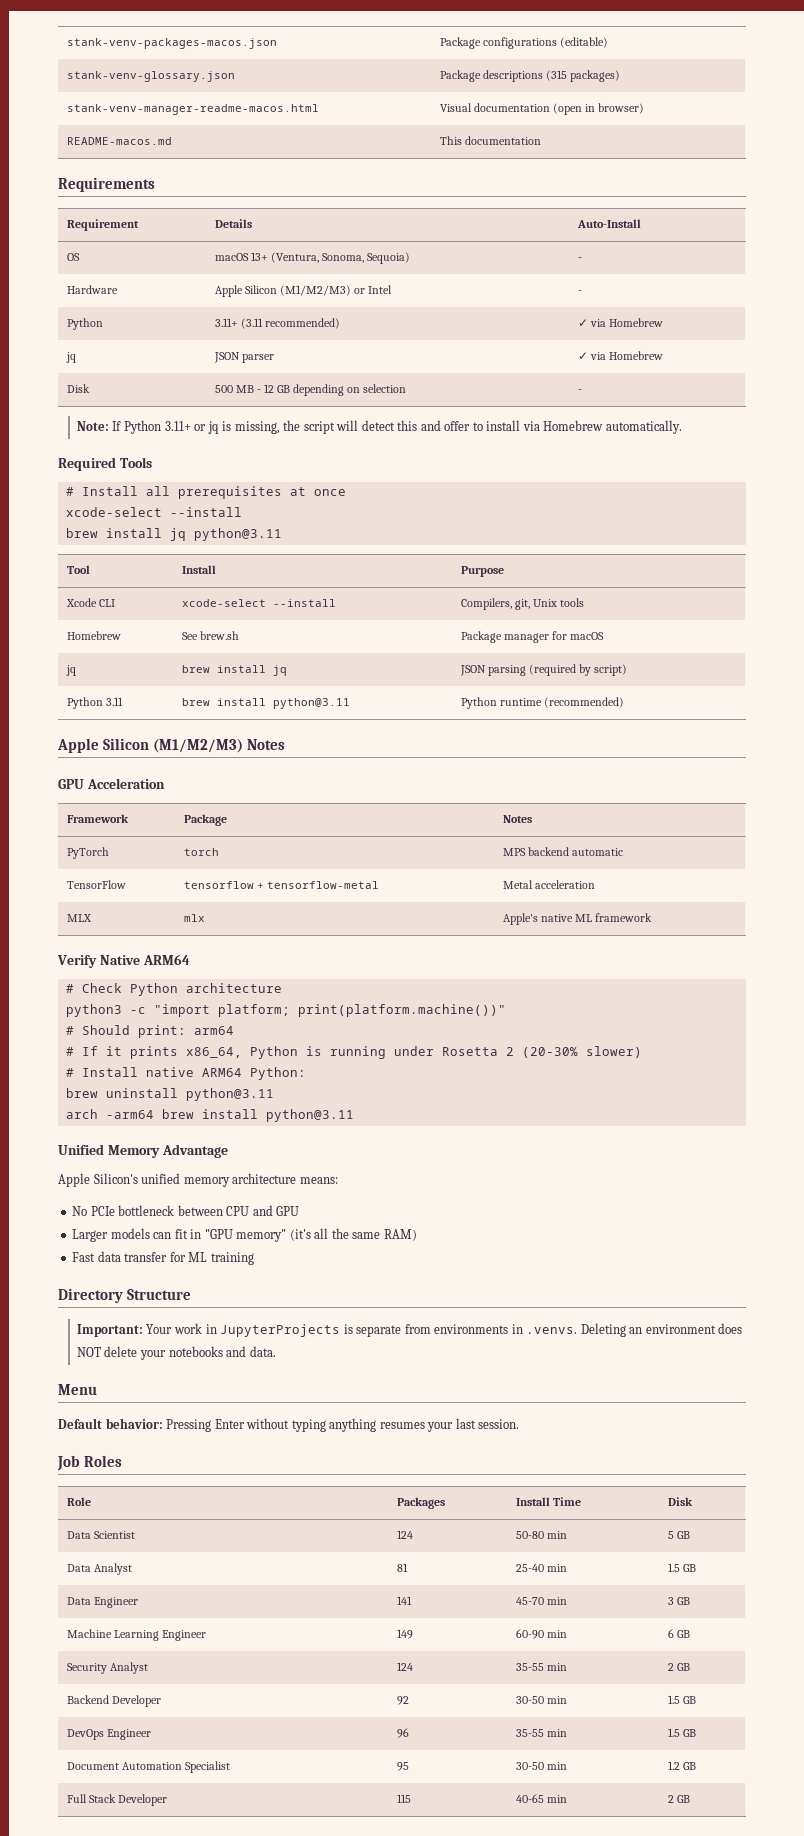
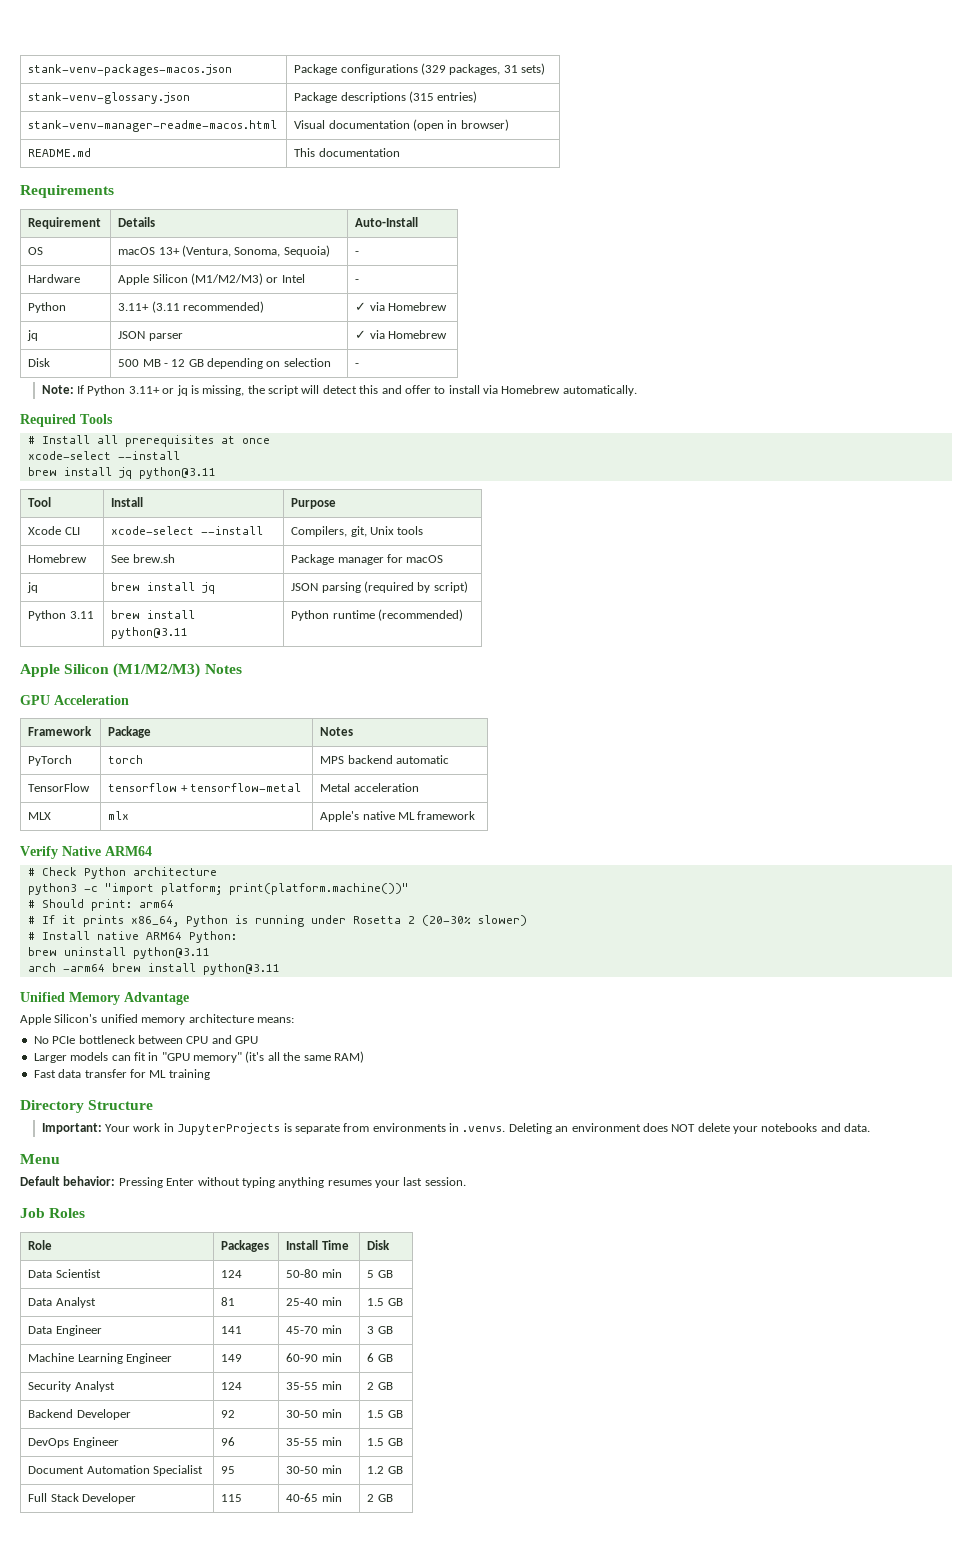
[559,37,608,48] (editable) -> [420,63,546,75] (329 packages, 31 sets)
[569,70,620,82] packages) -> [437,91,478,103] entries)
[66,137,172,145] README-macos.md -> [28,148,92,157] README.md

